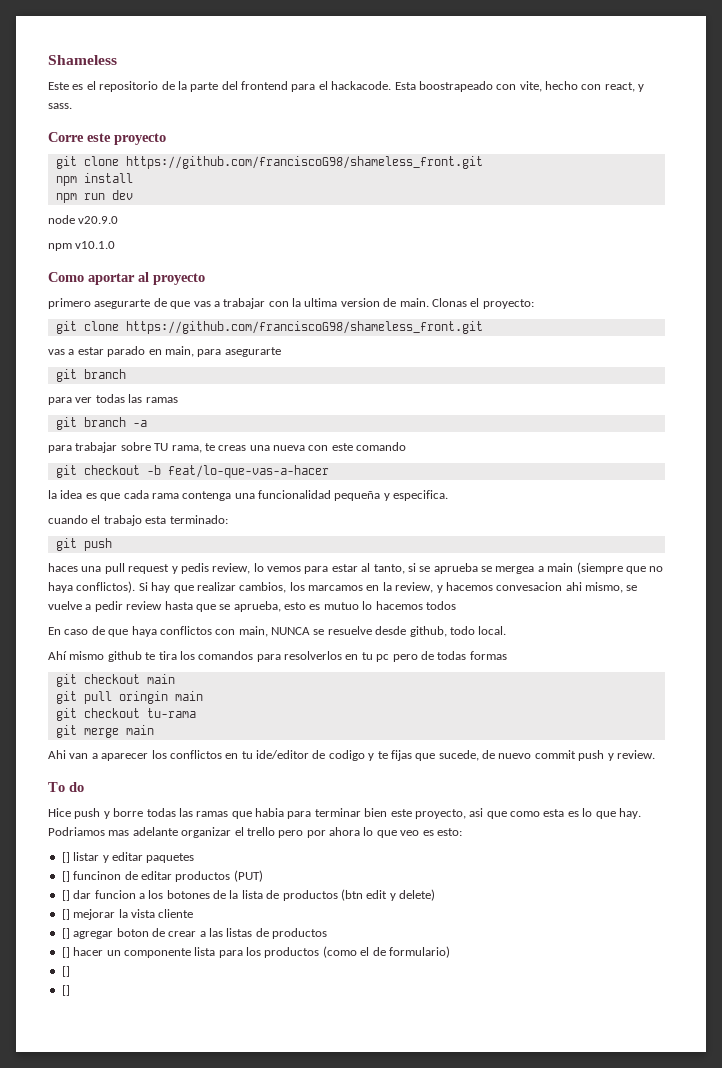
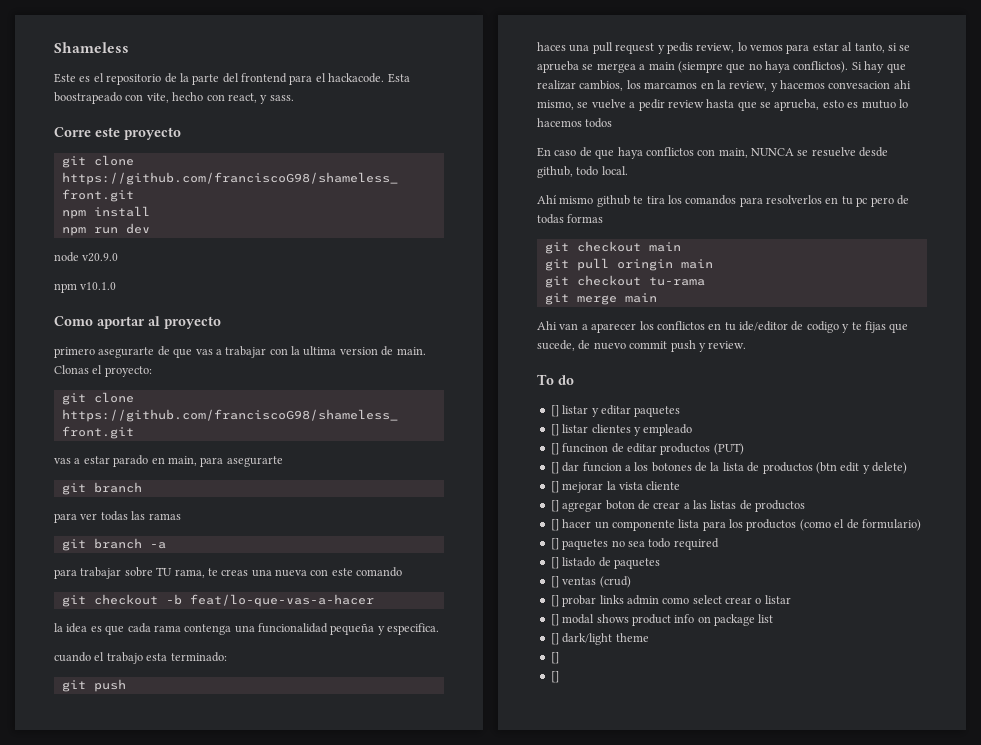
[48,808,641,819] [48,827,462,838] // Hice push y borre todas las ramas que habia para terminar bien este proyecto, asi que como esta es lo que hay. Podriamos mas adelante organizar el trello pero por ahora lo que veo es esto: -> (574, 380) none
(195, 858) none -> [550,424,693,436] // [] listar clientes y empleado
(450, 952) none -> [550,538,719,550] [550,557,660,569] [550,576,631,588] [550,595,791,607] [550,614,774,626] [550,633,649,645] // [] paquetes no sea todo required // [] listado de paquetes // [] ventas (crud) // [] probar links admin como select crear o listar // [] modal shows product info on package list // [] dark/light theme

